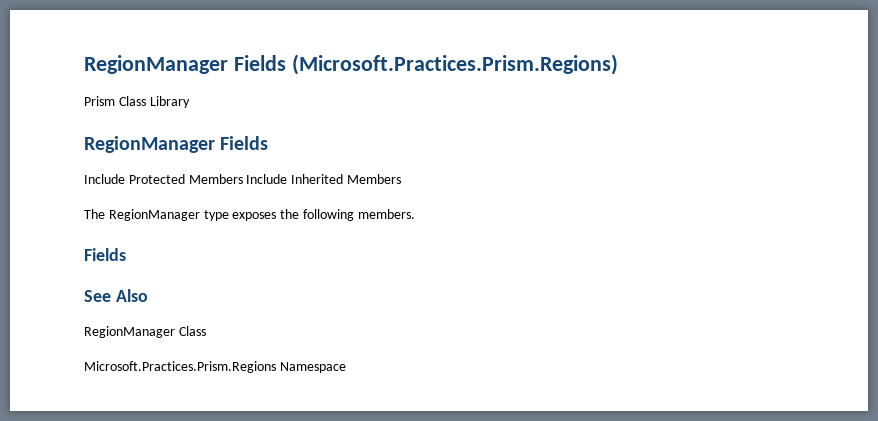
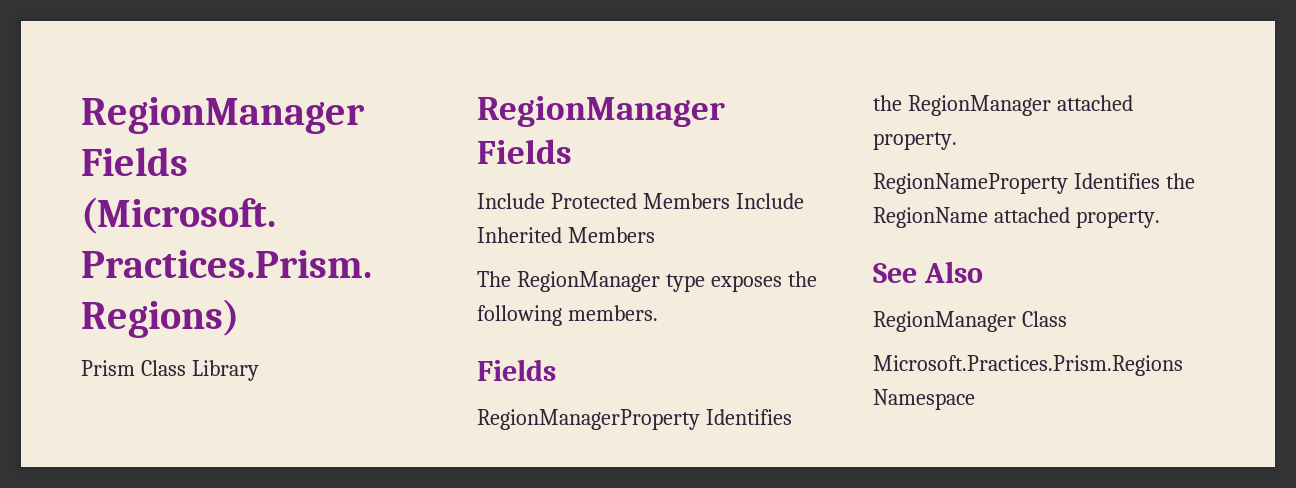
(126, 254) none -> [477,409,792,430] [873,95,1133,116] [873,132,957,150] [873,173,1195,194] [873,207,1160,228] // RegionManagerProperty Identifies the RegionManager attached property. // RegionNameProperty Identifies the RegionName attached property.

